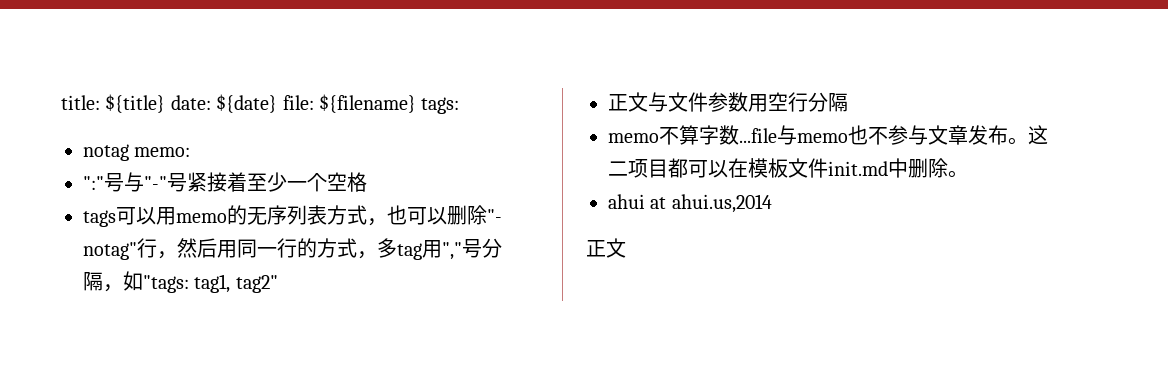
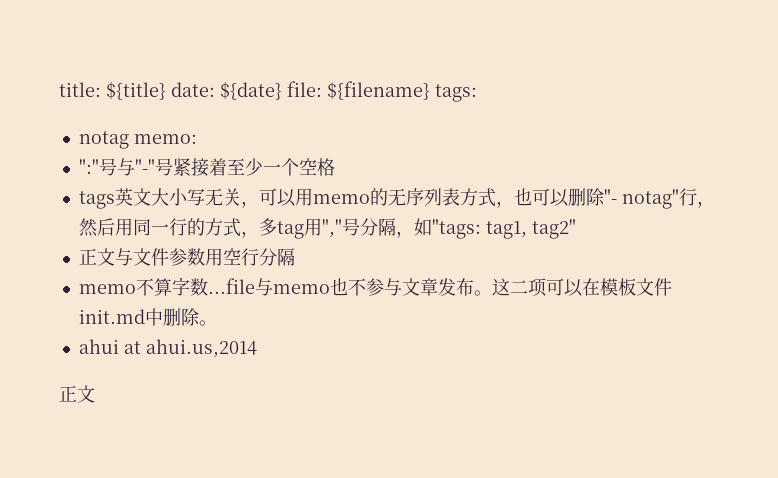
(116, 218) none -> [114,188,259,208] 英文大小写无关，
[648,158,688,178] 目都 -> (547, 287) none

